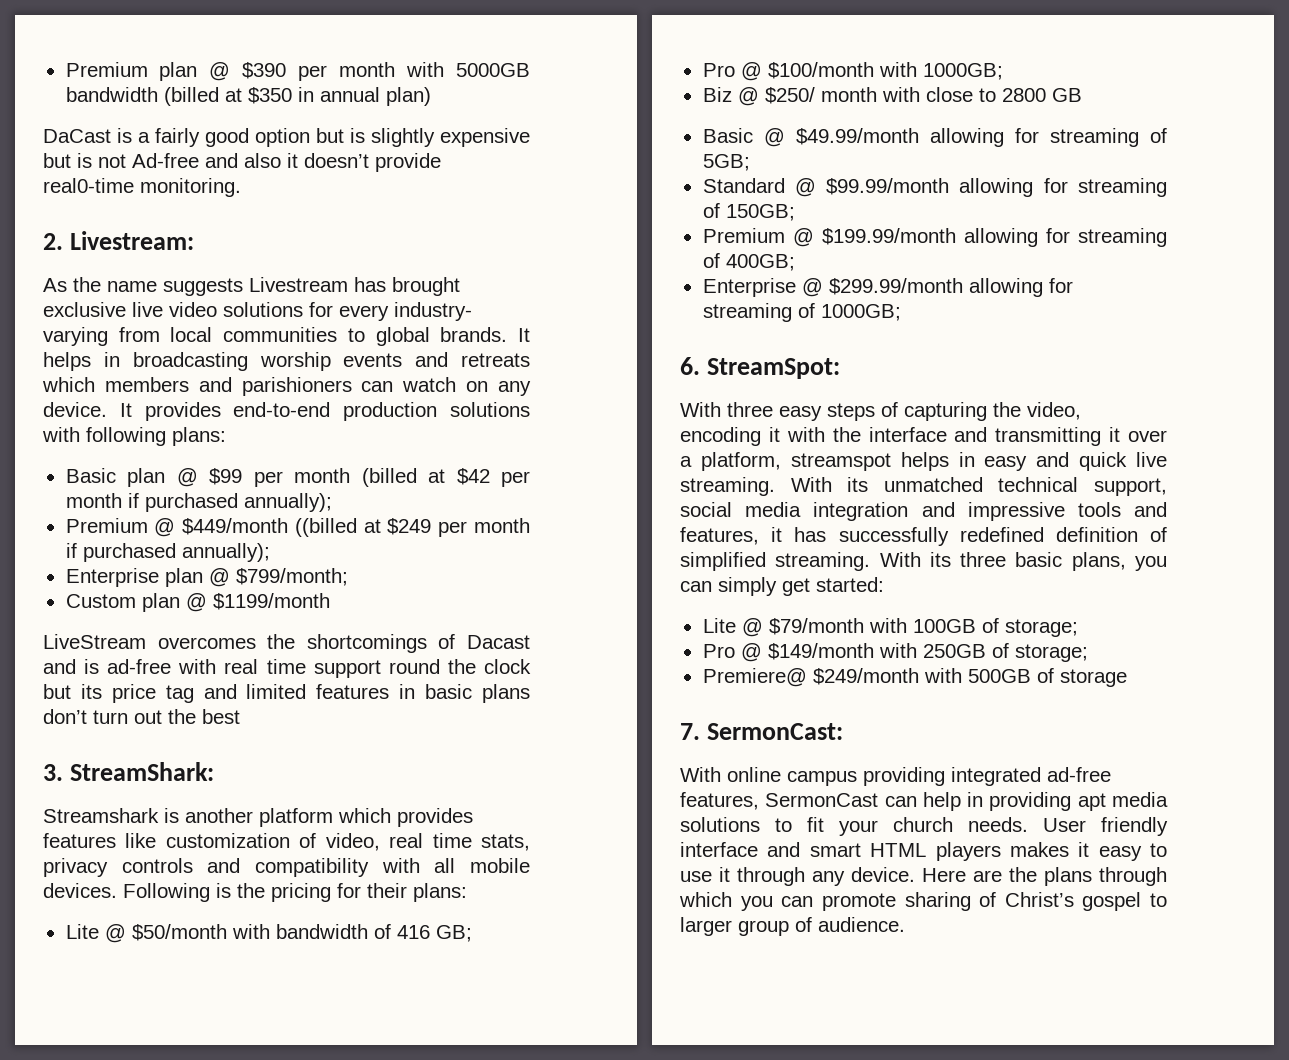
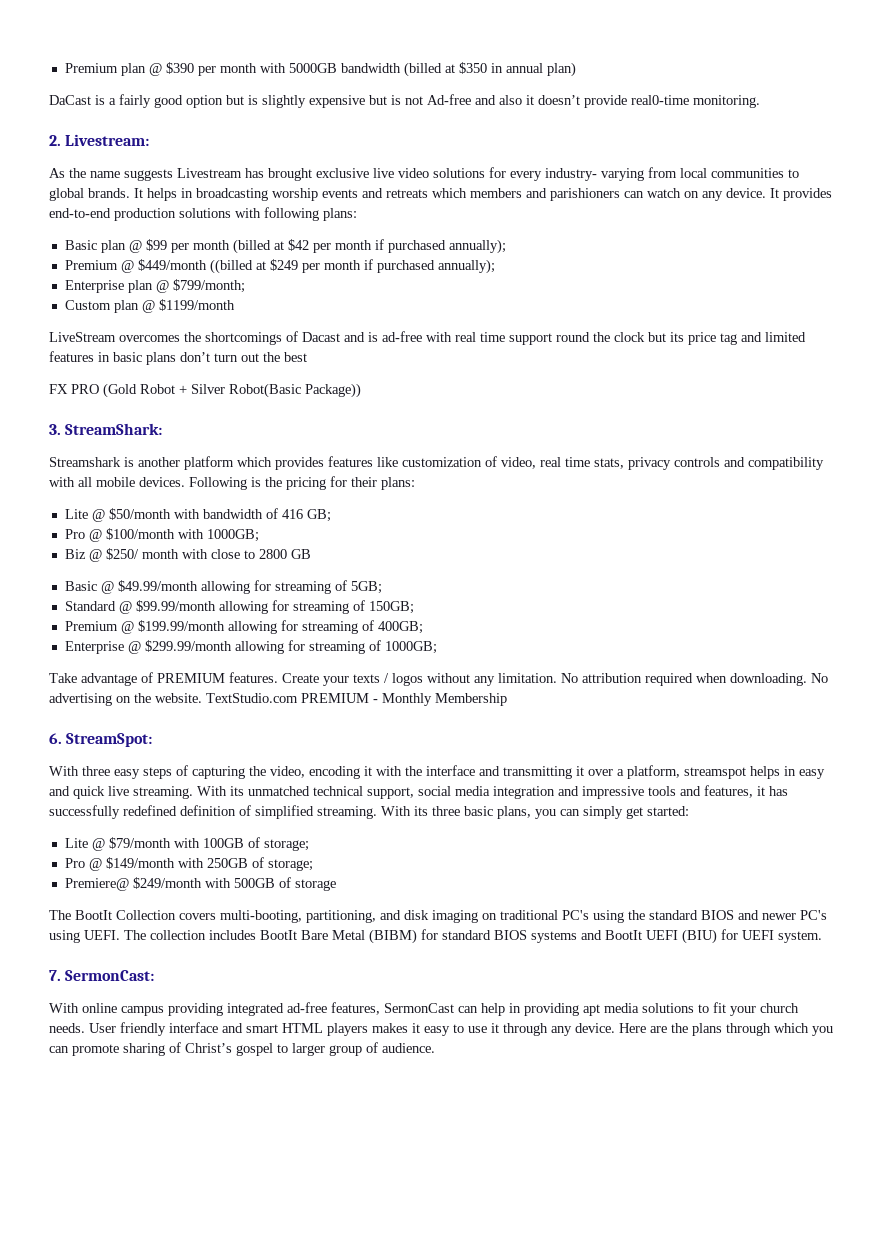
(240, 716) none -> [49,383,361,398] // FX PRO (Gold Robot + Silver Robot(Basic Package))
(901, 312) none -> [49,672,828,686] [49,693,507,706] // Take advantage of PREMIUM features. Create your texts / logos without any limitation. No attribution required when downloading. No advertising on the website. TextStudio.com PREMIUM - Monthly Membership
(1127, 678) none -> [49,910,827,923] [49,929,822,944] // The BootIt Collection covers multi-booting, partitioning, and disk imaging on traditional PC's using the standard BIOS and newer PC's using UEFI. The collection includes BootIt Bare Metal (BIBM) for standard BIOS systems and BootIt UEFI (BIU) for UEFI system.

